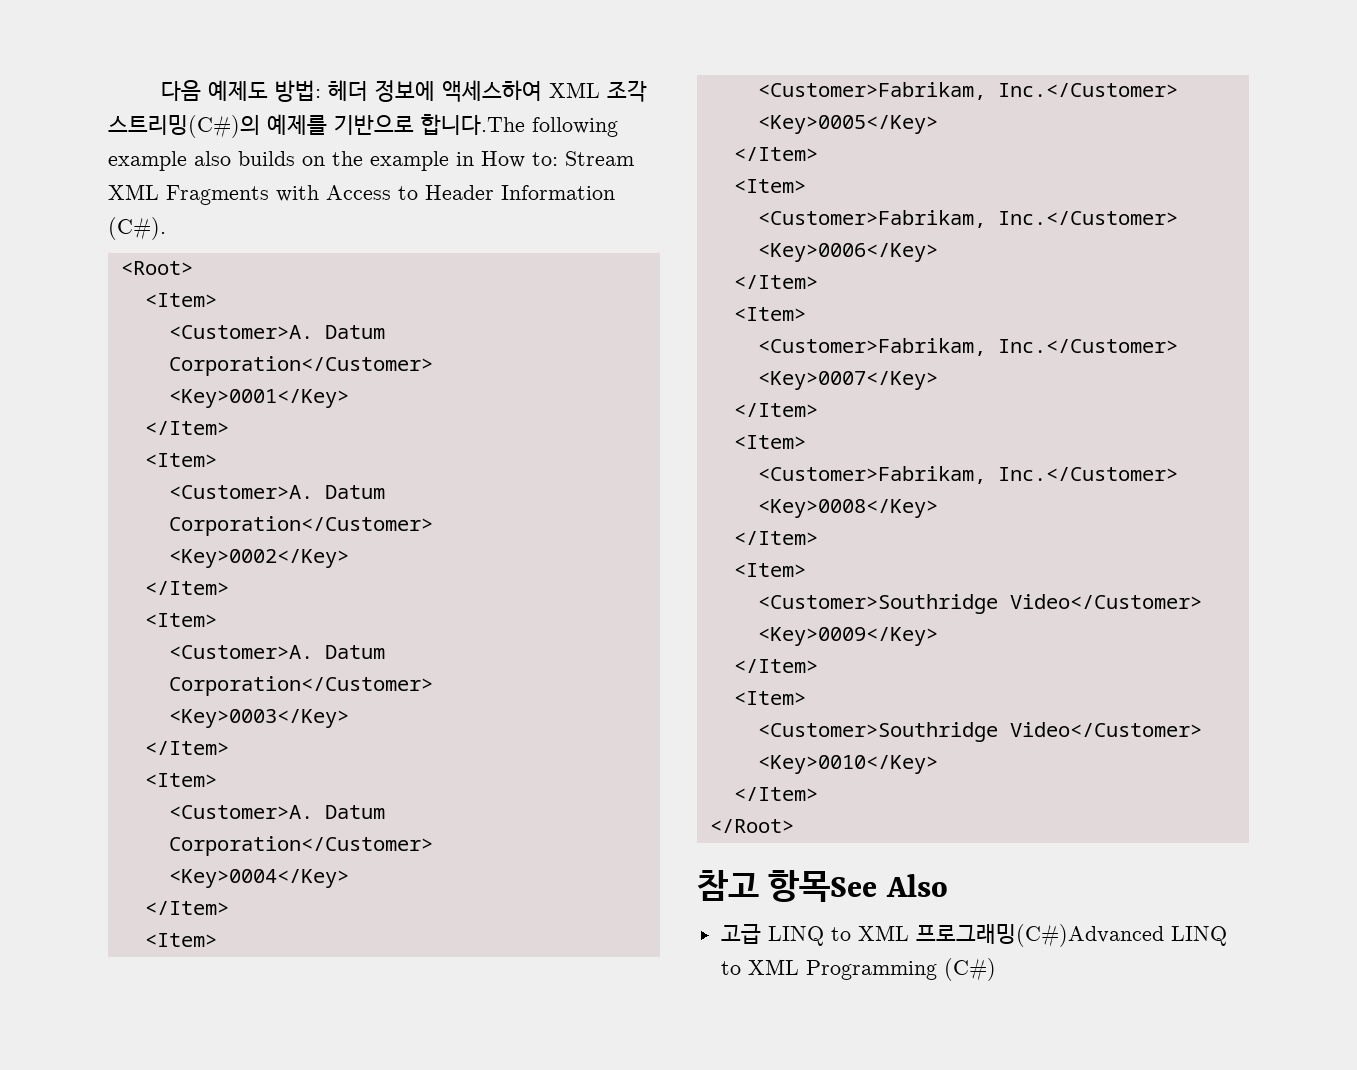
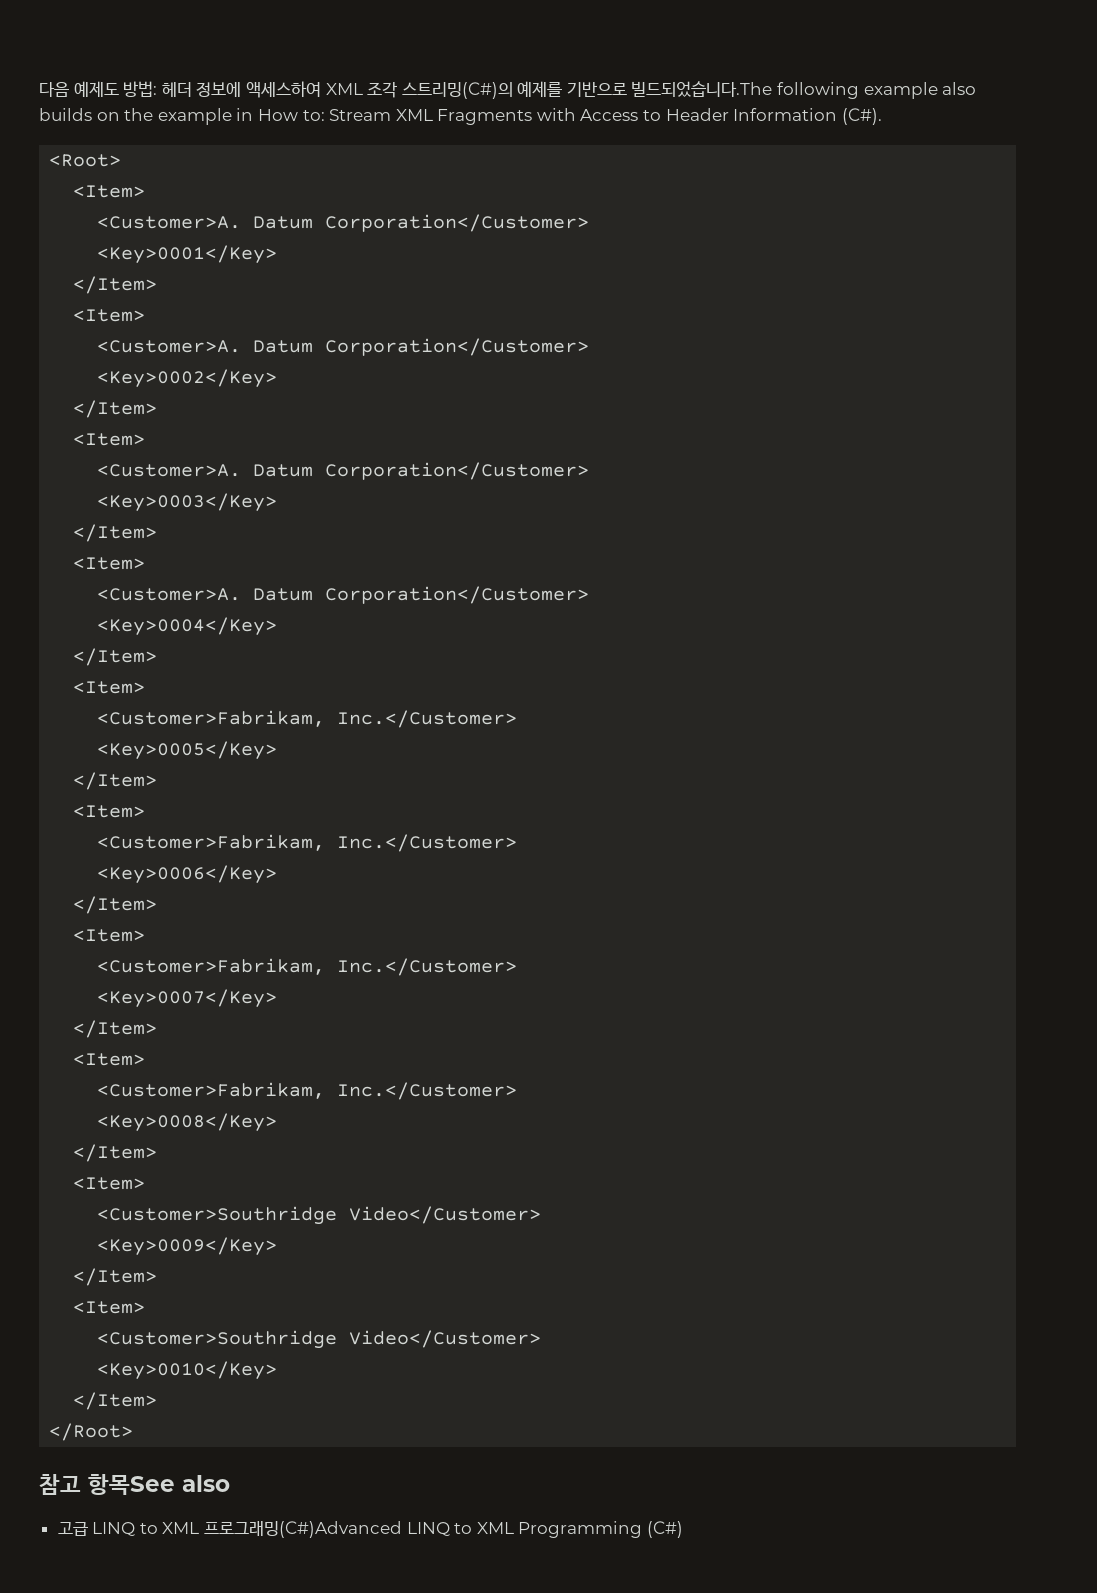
[421,114,525,135] 합니다.The -> [631,81,773,97] 빌드되었습니다.The
[885,874,948,897] Also -> [182,1475,230,1492] also

